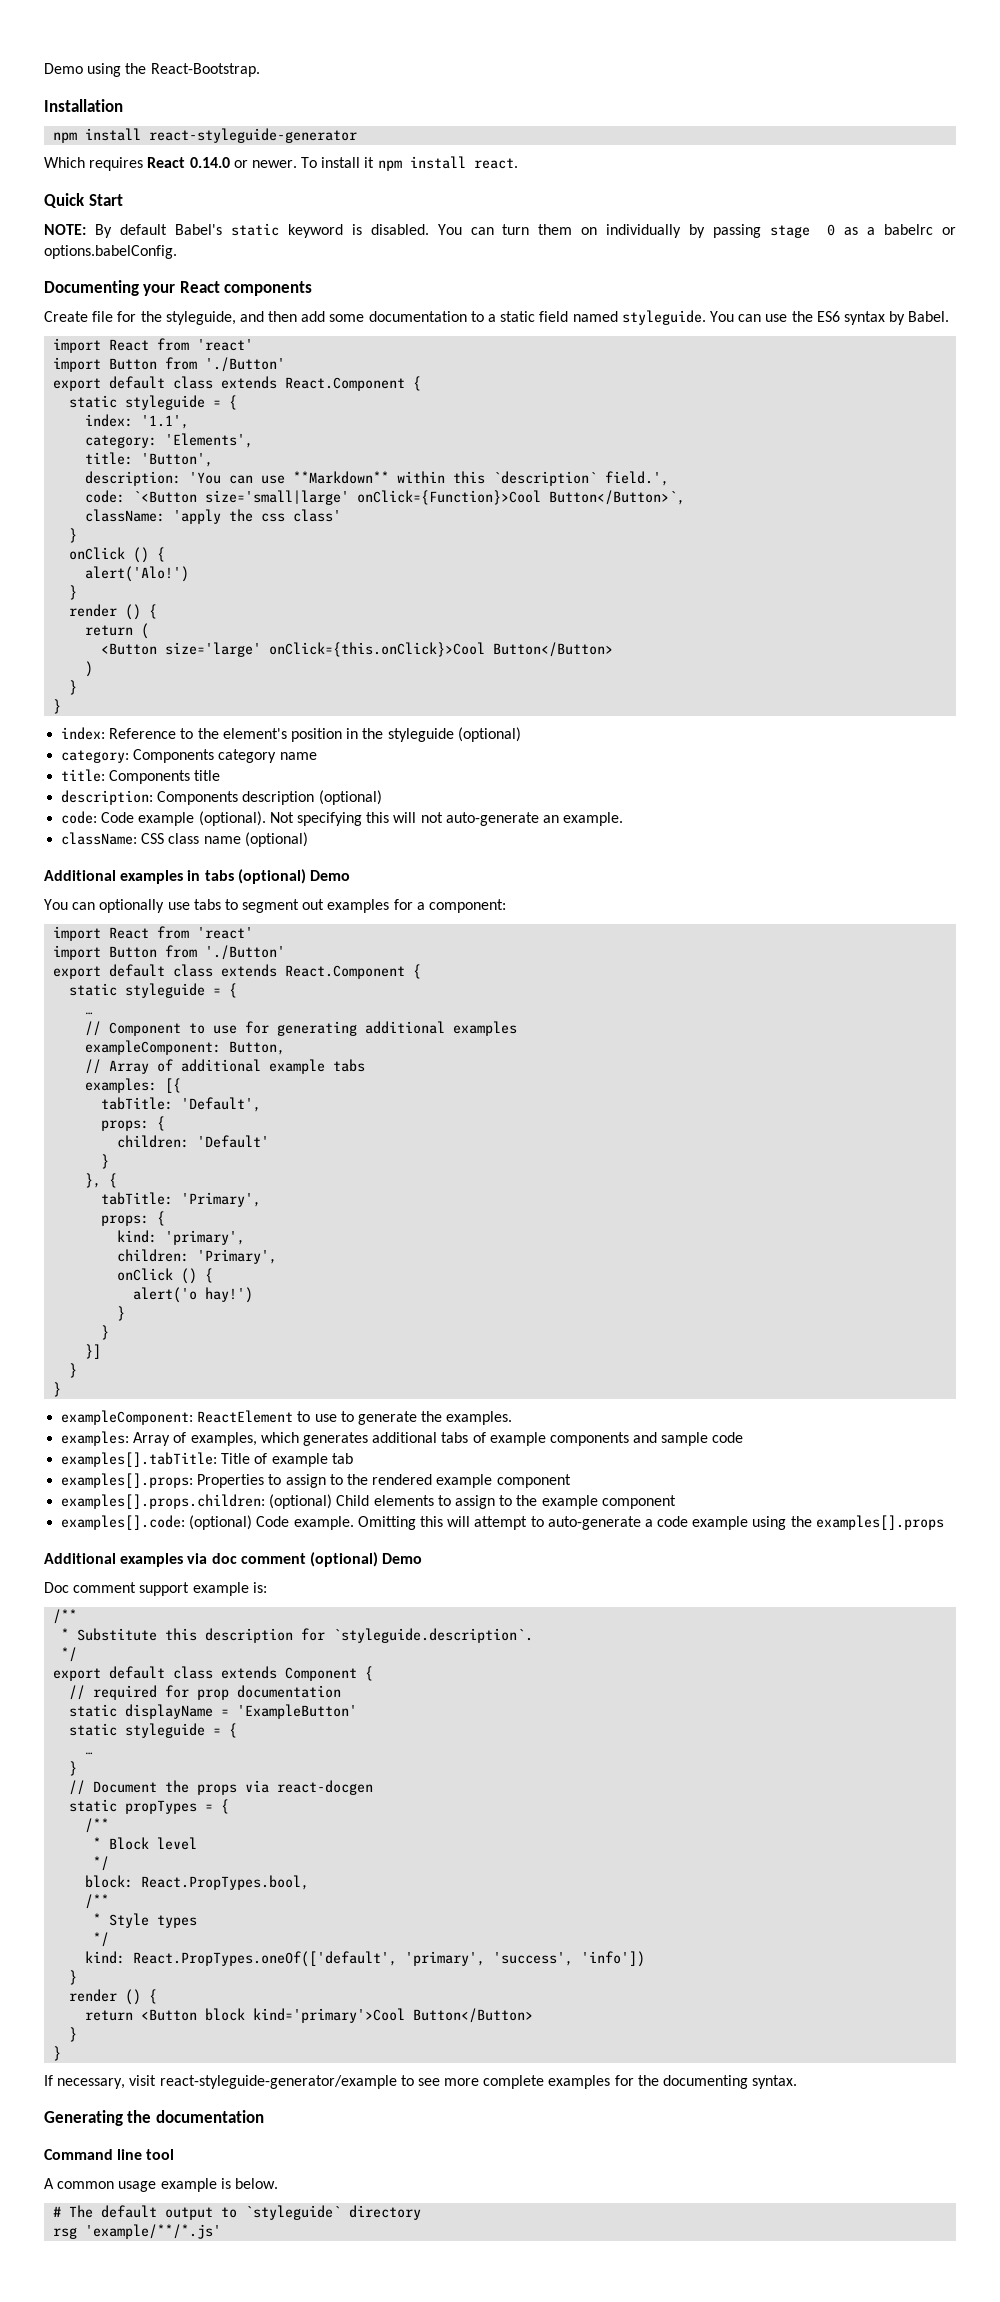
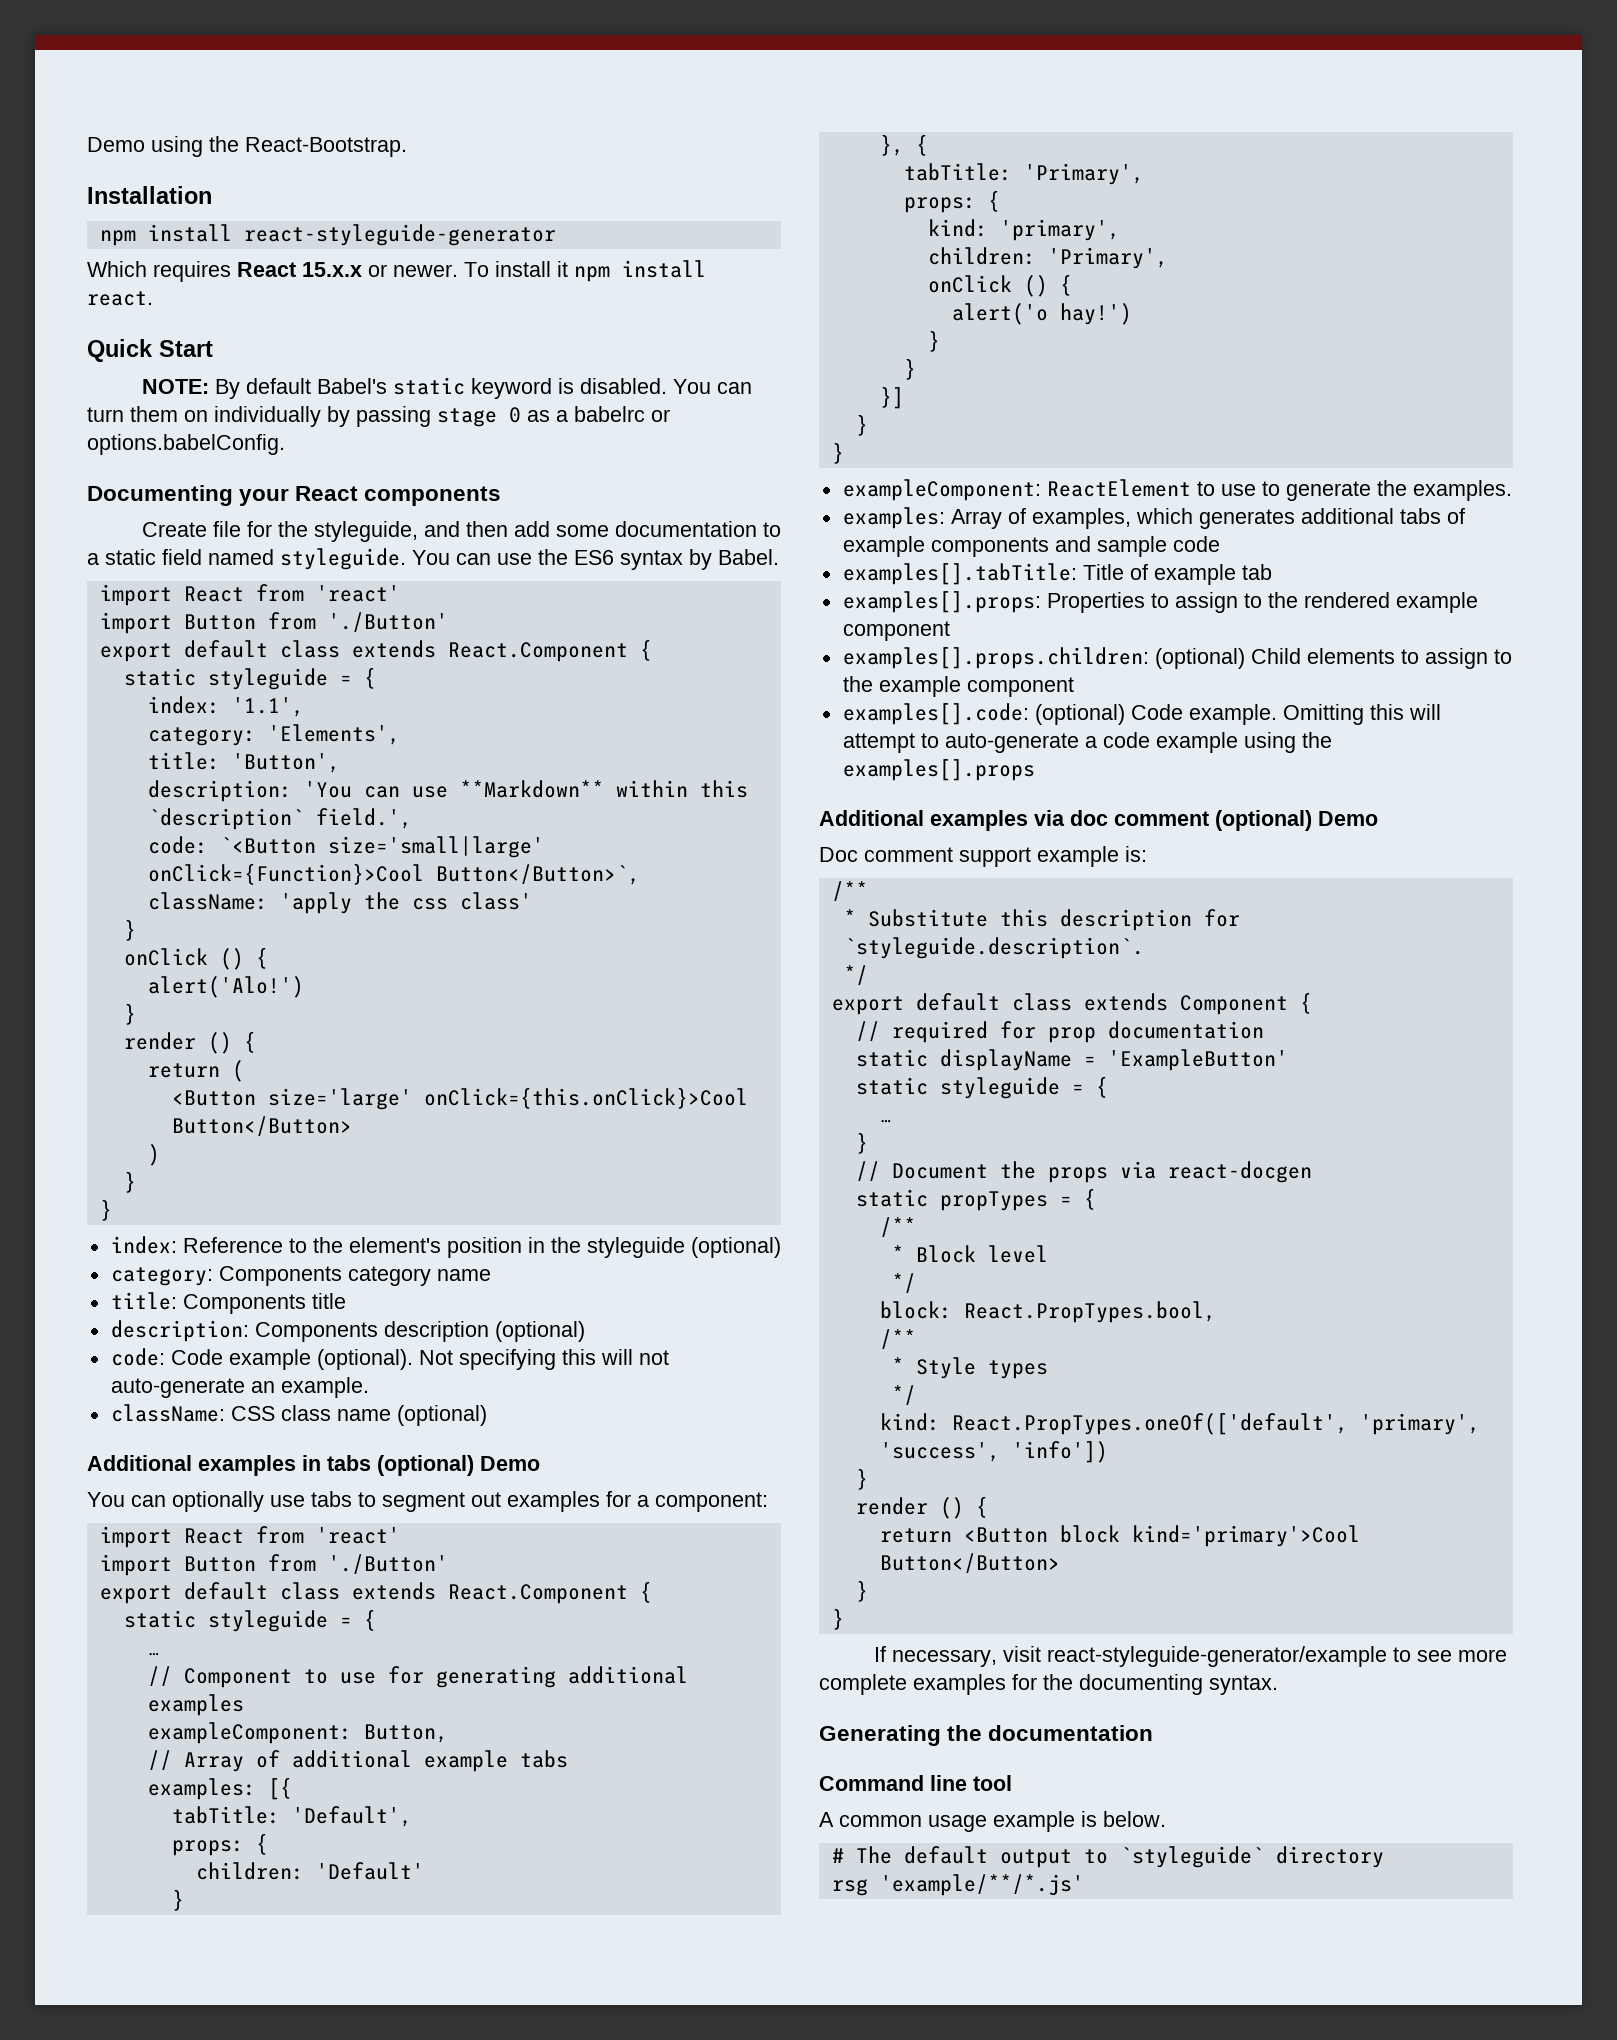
[189,157,230,168] 0.14.0 -> [302,262,362,277] 15.x.x

